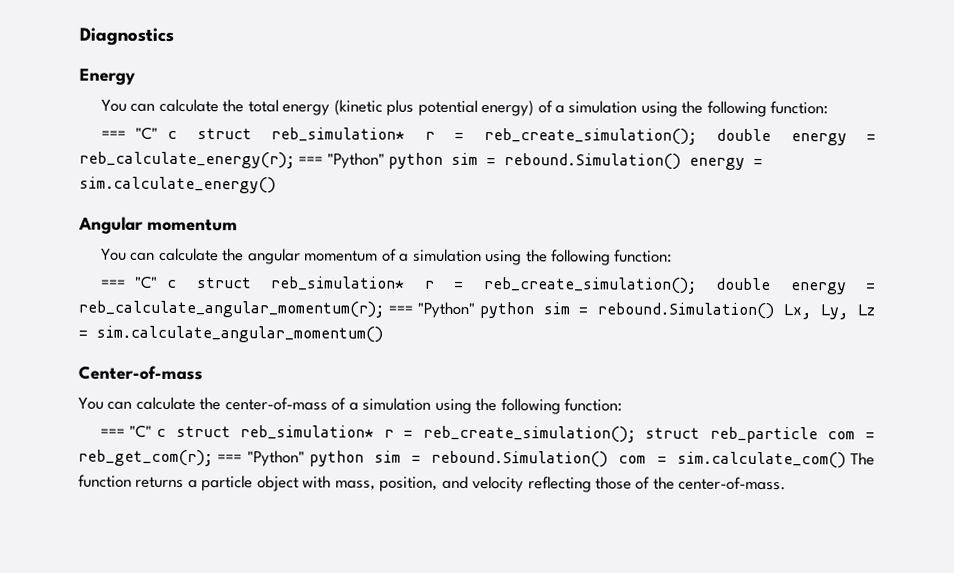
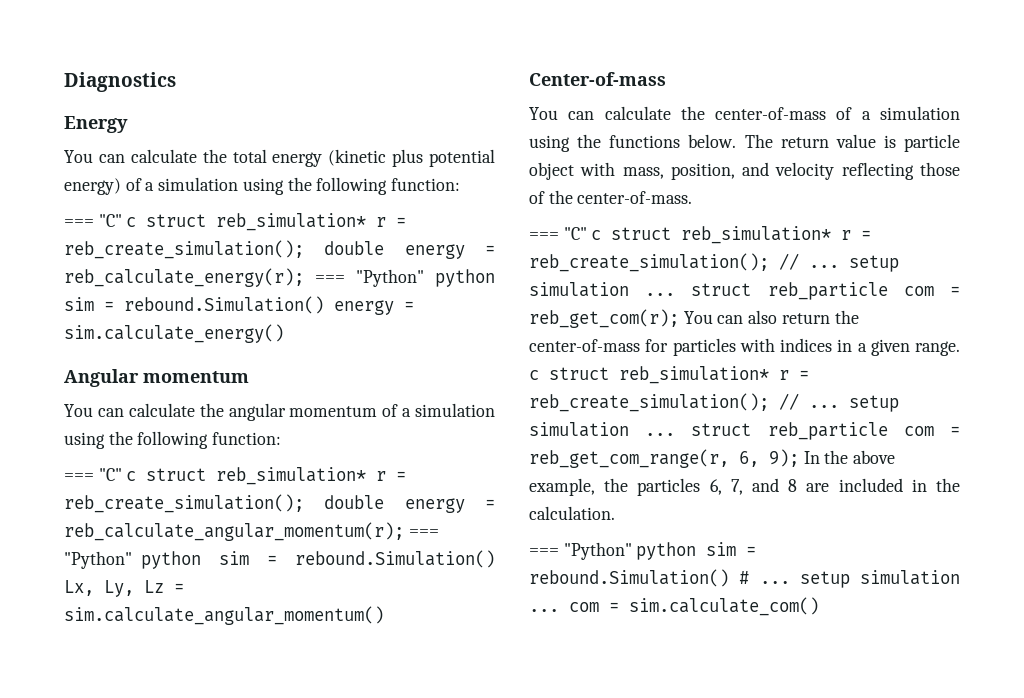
[500,398,623,415] [100,424,875,444] [78,449,876,469] [78,474,198,489] following function: // === "C" c struct reb_simulation* r = reb_create_simulation(); struct reb_particle com = reb_get_com(r); === "Python" python sim = rebound.Simulation() com = sim.calculate_com() The function returns a -> [609,134,896,148] functions below. The return value is
(787, 483) none -> [529,226,872,244] [529,253,899,272] [529,282,960,300] [529,309,859,328] [529,338,960,356] [529,366,809,384] [529,393,899,412] [529,422,960,440] [529,449,896,468] [529,478,960,496] [529,506,615,520] [529,542,757,560] [529,569,960,588] [529,597,819,616] // === "C" c struct reb_simulation* r = reb_create_simulation(); // ... setup simulation ... struct reb_particle com = reb_get_com(r); You can also return the center-of-mass for particles with indices in a given range. c struct reb_simulation* r = reb_create_simulation(); // ... setup simulation ... struct reb_particle com = reb_get_com_range(r, 6, 9); In the above example, the particles 6, 7, and 8 are included in the calculation. // === "Python" python sim = rebound.Simulation() # ... setup simulation ... com = sim.calculate_com()

